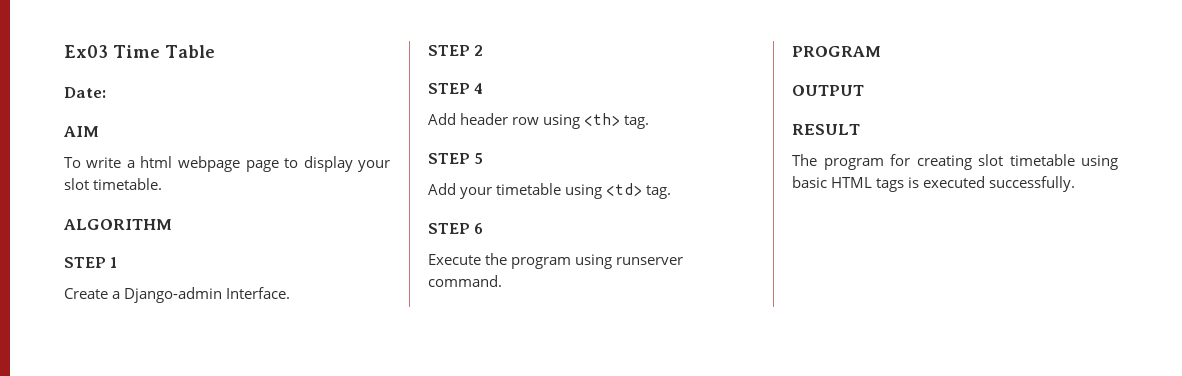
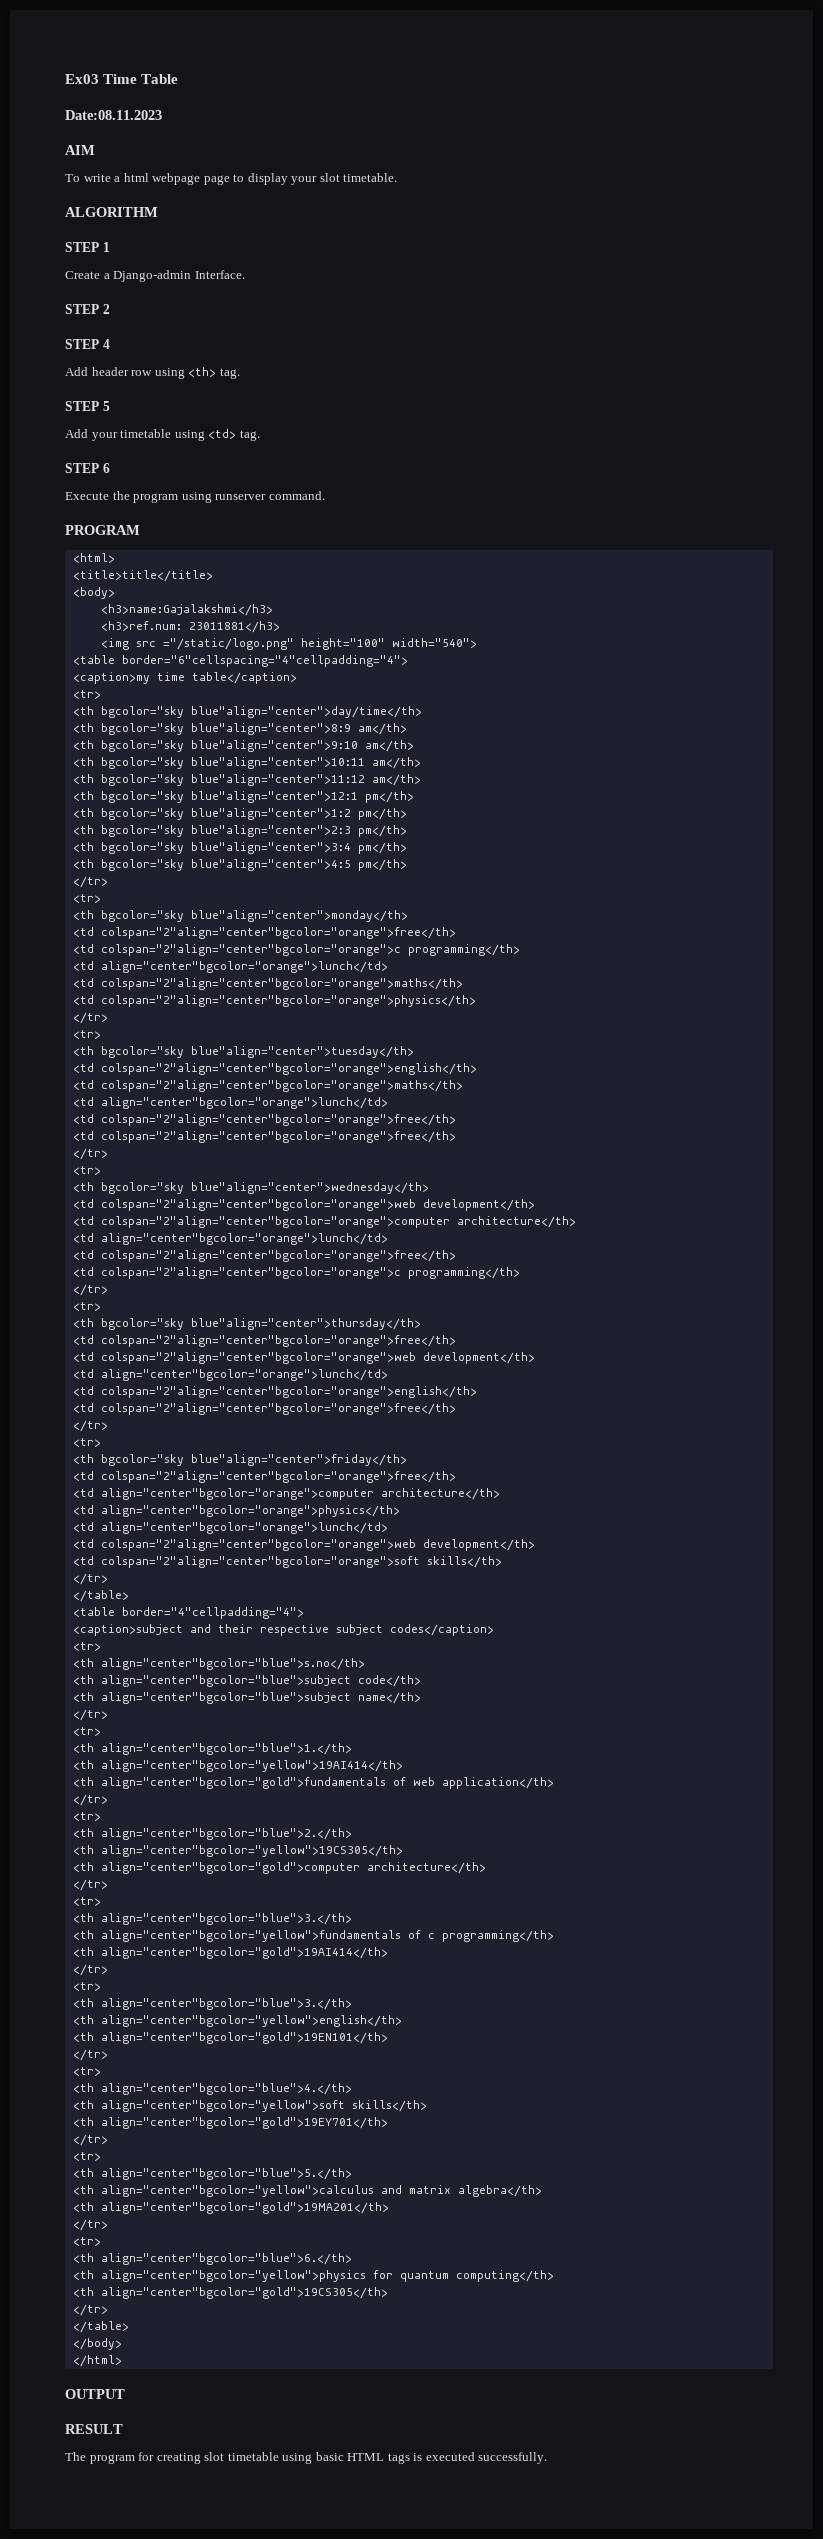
[64,87,106,98] Date: -> [65,110,162,120] Date:08.11.2023
(881, 51) none -> [72,553,115,563] [72,570,213,582] [72,587,115,599] [100,604,273,616] [100,621,280,633] [100,638,477,650] [72,655,408,667] [72,672,297,684] [72,690,101,699] [72,706,422,718] [72,723,407,735] [72,740,414,752] [72,757,421,769] [72,774,421,786] [72,791,414,803] [72,808,407,820] [72,825,407,837] [72,842,407,854] [72,859,407,871] [72,876,108,888] [72,894,101,903] [72,910,408,922] [72,927,456,939] [72,944,520,956] [72,961,388,973] [72,978,463,990] [72,995,476,1007] [72,1012,108,1024] [72,1030,101,1039] [72,1046,414,1058] [72,1063,477,1075] [72,1080,463,1092] [72,1097,388,1109] [72,1114,456,1126] [72,1131,456,1143] [72,1148,108,1160] [72,1166,101,1175] [72,1182,429,1194] [72,1199,535,1211] [72,1216,576,1228] [72,1233,388,1245] [72,1250,456,1262] [72,1267,520,1279] [72,1284,108,1296] [72,1302,101,1311] [72,1318,421,1330] [72,1335,456,1347] [72,1352,535,1364] [72,1369,388,1381] [72,1386,477,1398] [72,1403,456,1415] [72,1420,108,1432] [72,1438,101,1447] [72,1454,407,1466] [72,1471,456,1483] [72,1488,500,1500] [72,1505,400,1517] [72,1522,388,1534] [72,1539,535,1551] [72,1556,502,1568] [72,1573,108,1585] [72,1590,129,1602] [72,1607,304,1619] [72,1624,494,1636] [72,1642,101,1651] [72,1658,365,1670] [72,1675,421,1687] [72,1692,421,1704] [72,1709,108,1721] [72,1727,101,1736] [72,1743,352,1755] [72,1760,403,1772] [72,1777,554,1789] [72,1794,108,1806] [72,1812,101,1821] [72,1828,352,1840] [72,1845,403,1857] [72,1862,486,1874] [72,1879,108,1891] [72,1897,101,1906] [72,1913,352,1925] [72,1930,554,1942] [72,1947,388,1959] [72,1964,108,1976] [72,1982,101,1991] [72,1998,352,2010] [72,2015,402,2027] [72,2032,388,2044] [72,2049,108,2061] [72,2067,101,2076] [72,2083,352,2095] [72,2100,427,2112] [72,2117,388,2129] [72,2134,108,2146] [72,2152,101,2161] [72,2168,352,2180] [72,2185,542,2197] [72,2202,389,2214] [72,2219,108,2231] [72,2237,101,2246] [72,2253,352,2265] [72,2270,554,2282] [72,2287,388,2299] [72,2304,108,2316] [72,2321,129,2333] [72,2338,122,2350] [72,2355,122,2367] // <html> // <title>title</title> // <body> // <h3>name:Gajalakshmi</h3> // <h3>ref.num: 23011881</h3> // <img src ="/static/logo.png" height="100" width="540"> // <table border="6"cellspacing="4"cellpadding="4"> // <caption>my time table</caption> // <tr> // <th bgcolor="sky blue"align="center">day/time</th> // <th bgcolor="sky blue"align="center">8:9 am</th> // <th bgcolor="sky blue"align="center">9:10 am</th> // <th bgcolor="sky blue"align="center">10:11 am</th> // <th bgcolor="sky blue"align="center">11:12 am</th> // <th bgcolor="sky blue"align="center">12:1 pm</th> // <th bgcolor="sky blue"align="center">1:2 pm</th> // <th bgcolor="sky blue"align="center">2:3 pm</th> // <th bgcolor="sky blue"align="center">3:4 pm</th> // <th bgcolor="sky blue"align="center">4:5 pm</th> // </tr> // <tr> // <th bgcolor="sky blue"align="center">monday</th> // <td colspan="2"align="center"bgcolor="orange">free</th> // <td colspan="2"align="center"bgcolor="orange">c programming</th> // <td align="center"bgcolor="orange">lunch</td> // <td colspan="2"align="center"bgcolor="orange">maths</th> // <td colspan="2"align="center"bgcolor="orange">physics</th> // </tr> // <tr> // <th bgcolor="sky blue"align="center">tuesday</th> // <td colspan="2"align="center"bgcolor="orange">english</th> // <td colspan="2"align="center"bgcolor="orange">maths</th> // <td align="center"bgcolor="orange">lunch</td> // <td colspan="2"align="center"bgcolor="orange">free</th> // <td colspan="2"align="center"bgcolor="orange">free</th> // </tr> // <tr> // <th bgcolor="sky blue"align="center">wednesday</th> // <td colspan="2"align="center"bgcolor="orange">web development</th> // <td colspan="2"align="center"bgcolor="orange">computer architecture</th> // <td align="center"bgcolor="orange">lunch</td> // <td colspan="2"align="center"bgcolor="orange">free</th> // <td colspan="2"align="center"bgcolor="orange">c programming</th> // </tr> // <tr> // <th bgcolor="sky blue"align="center">thursday</th> // <td colspan="2"align="center"bgcolor="orange">free</th> // <td colspan="2"align="center"bgcolor="orange">web development</th> // <td align="center"bgcolor="orange">lunch</td> // <td colspan="2"align="center"bgcolor="orange">english</th> // <td colspan="2"align="center"bgcolor="orange">free</th> // </tr> // <tr> // <th bgcolor="sky blue"align="center">friday</th> // <td colspan="2"align="center"bgcolor="orange">free</th> // <td align="center"bgcolor="orange">computer architecture</th> // <td align="center"bgcolor="orange">physics</th> // <td align="center"bgcolor="orange">lunch</td> // <td colspan="2"align="center"bgcolor="orange">web development</th> // <td colspan="2"align="center"bgcolor="orange">soft skills</th> // </tr> // </table> // <table border="4"cellpadding="4"> // <caption>subject and their respective subject codes</caption> // <tr> // <th align="center"bgcolor="blue">s.no</th> // <th align="center"bgcolor="blue">subject code</th> // <th align="center"bgcolor="blue">subject name</th> // </tr> // <tr> // <th align="center"bgcolor="blue">1.</th> // <th align="center"bgcolor="yellow">19AI414</th> // <th align="center"bgcolor="gold">fundamentals of web application</th> // </tr> // <tr> // <th align="center"bgcolor="blue">2.</th> // <th align="center"bgcolor="yellow">19CS305</th> // <th align="center"bgcolor="gold">computer architecture</th> // </tr> // <tr> // <th align="center"bgcolor="blue">3.</th> // <th align="center"bgcolor="yellow">fundamentals of c programming</th> // <th align="center"bgcolor="gold">19AI414</th> // </tr> // <tr> // <th align="center"bgcolor="blue">3.</th> // <th align="center"bgcolor="yellow">english</th> // <th align="center"bgcolor="gold">19EN101</th> // </tr> // <tr> // <th align="center"bgcolor="blue">4.</th> // <th align="center"bgcolor="yellow">soft skills</th> // <th align="center"bgcolor="gold">19EY701</th> // </tr> // <tr> // <th align="center"bgcolor="blue">5.</th> // <th align="center"bgcolor="yellow">calculus and matrix algebra</th> // <th align="center"bgcolor="gold">19MA201</th> // </tr> // <tr> // <th align="center"bgcolor="blue">6.</th> // <th align="center"bgcolor="yellow">physics for quantum computing</th> // <th align="center"bgcolor="gold">19CS305</th> // </tr> // </table> // </body> // </html>

